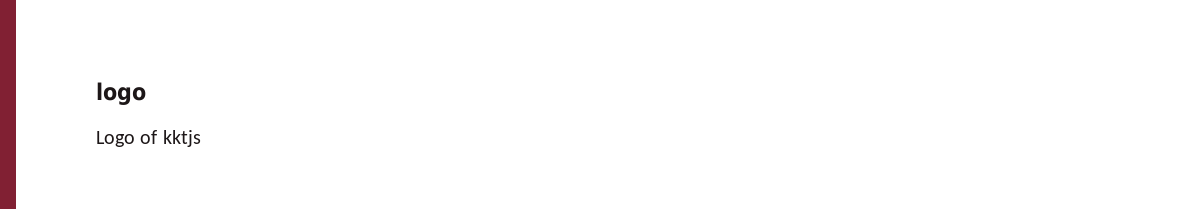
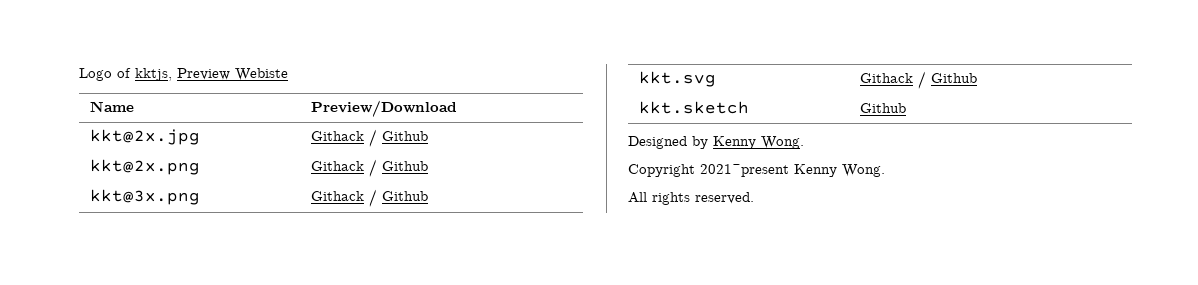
[96,82,146,105] logo // -> (79, 74) none
[162,130,201,147] kktjs -> [135,68,288,81] [90,101,135,112] [311,100,458,117] [90,129,201,145] [311,129,429,147] [90,159,201,175] [311,159,429,177] [90,189,201,205] [311,189,429,207] [639,71,717,87] [860,71,978,89] [639,101,750,114] [860,103,907,113] [628,136,804,149] [628,164,885,177] [628,192,754,205] kktjs, Preview Webiste // Name | Preview/Download // kkt@2x.jpg | Githack / Github // kkt@2x.png | Githack / Github // kkt@3x.png | Githack / Github // kkt.svg | Githack / Github // kkt.sketch | Github // Designed by Kenny Wong. // Copyright 2021~present Kenny Wong. // All rights reserved.

